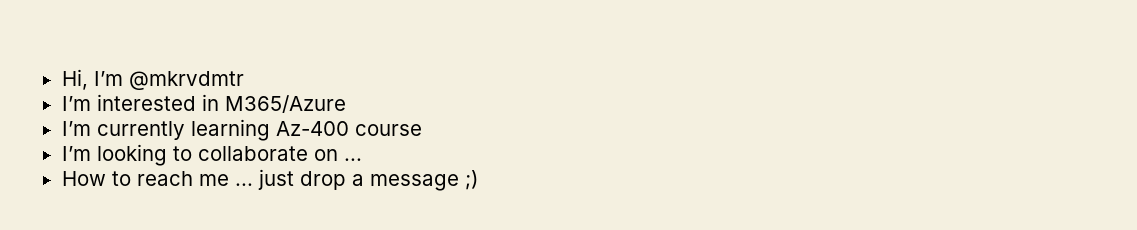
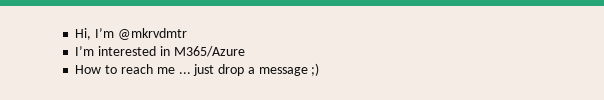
[61,119,422,141] [61,144,362,166] // I’m currently learning Az-400 course // I’m looking to collaborate on ... -> (245, 51) none

